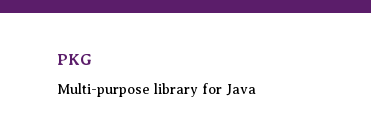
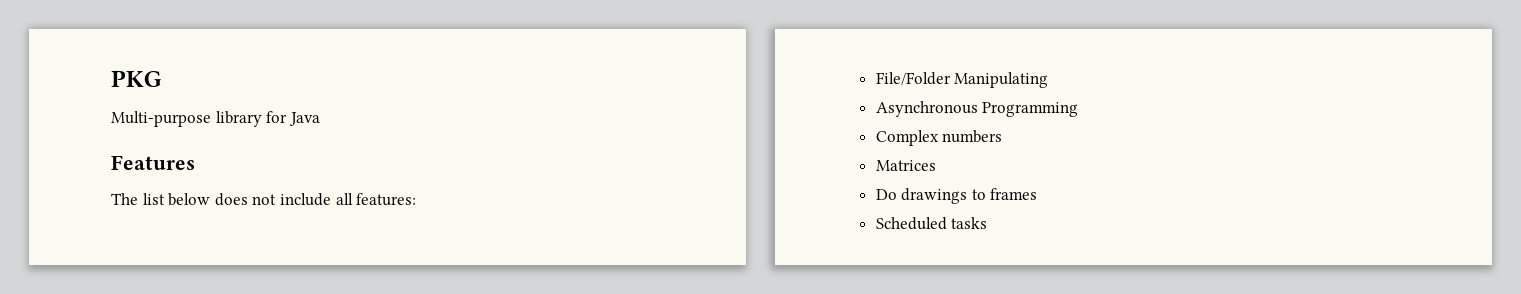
(256, 90) none -> [111,155,195,170] [111,193,417,206] [875,72,1049,88] [875,101,1079,117] [875,130,1003,146] [875,160,936,171] [875,188,1038,204] [875,217,988,230] // Features // The list below does not include all features: // File/Folder Manipulating // Asynchronous Programming // Complex numbers // Matrices // Do drawings to frames // Scheduled tasks

